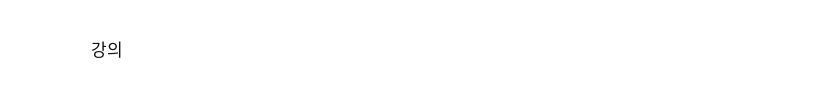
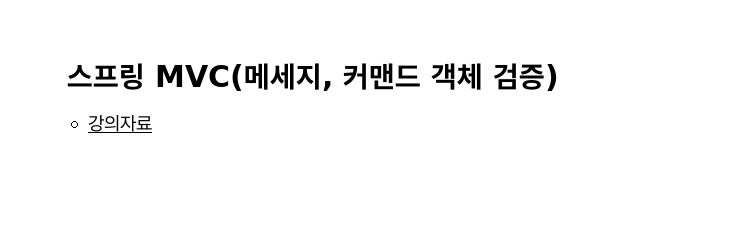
[91,41,123,58] 강의 -> [67,63,559,91] [87,115,152,132] 스프링 MVC(메세지, 커맨드 객체 검증) // 강의자료

